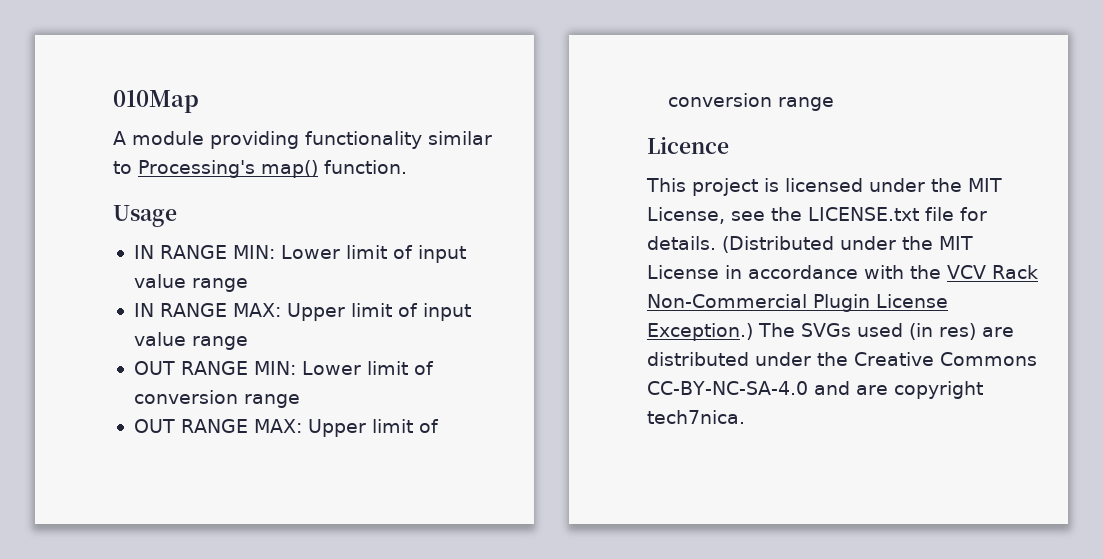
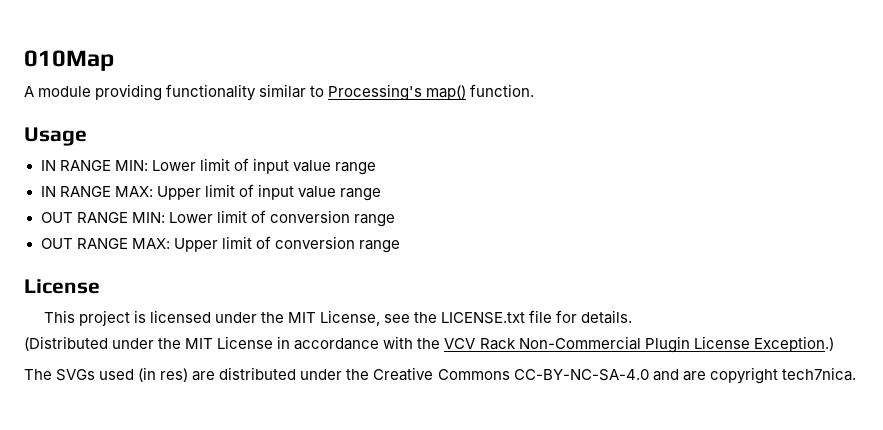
[647,136,729,154] Licence -> [24,279,100,294] License
(716, 243) none -> (633, 317) //
(753, 332) none -> (834, 344) //

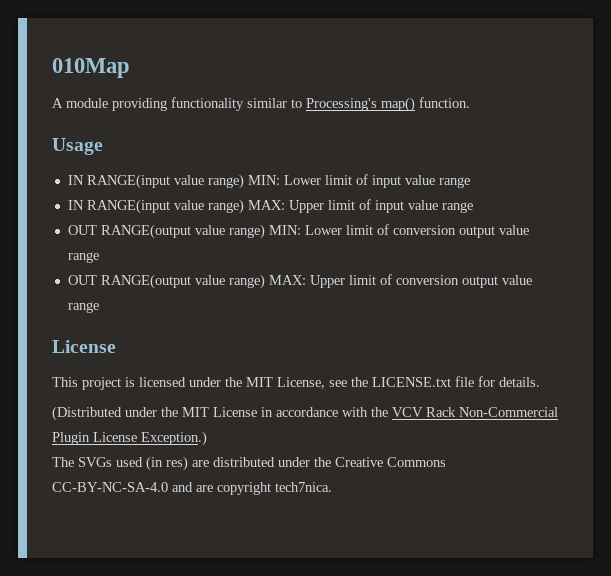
[59,160,111,171] RANGE -> [86,174,244,189] RANGE(input value range)
[59,186,111,197] RANGE -> [86,199,244,214] RANGE(input value range)
[76,212,128,223] RANGE -> [100,224,265,239] RANGE(output value range)
[353,214,395,227] [40,238,128,249] range // OUT RANGE -> [458,225,529,238] [67,252,99,263] [67,274,265,289] output value range // OUT RANGE(output value range)
(355, 242) none -> [461,275,532,288] output value

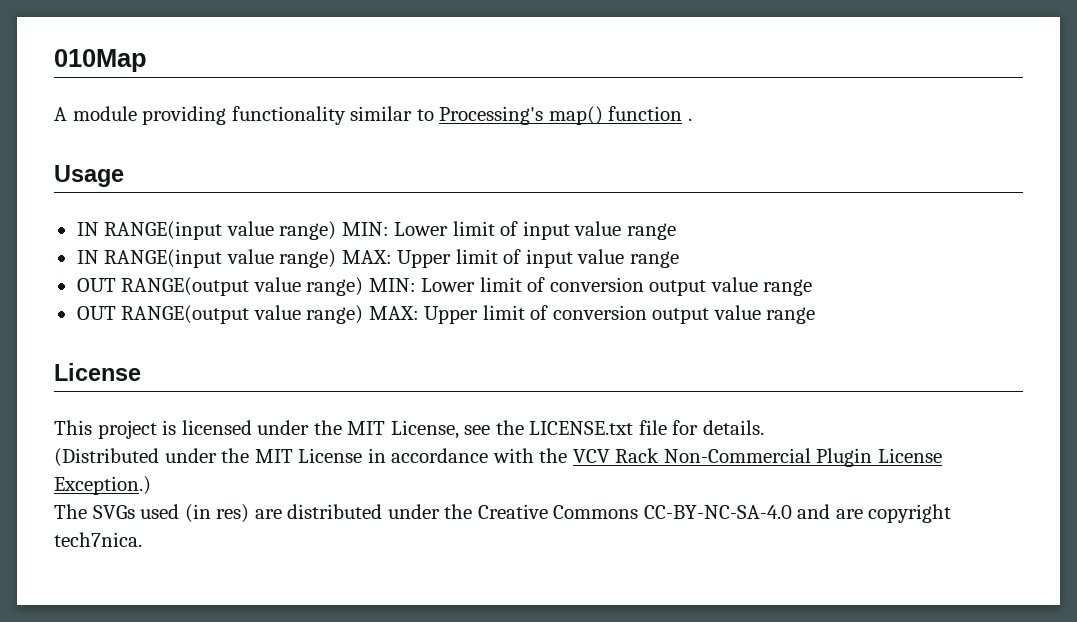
[419,97,470,108] function. -> [608,106,692,121] function .

